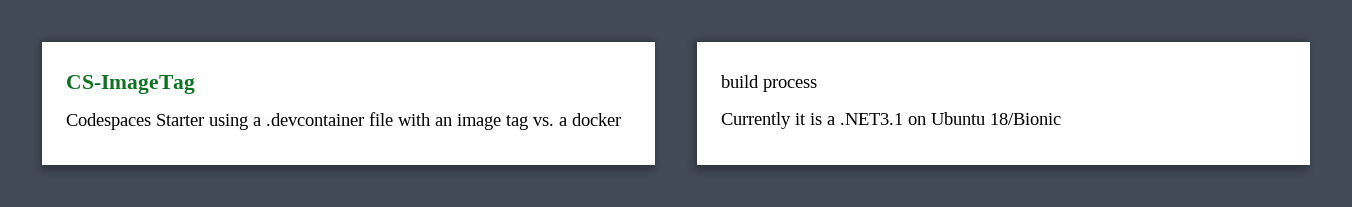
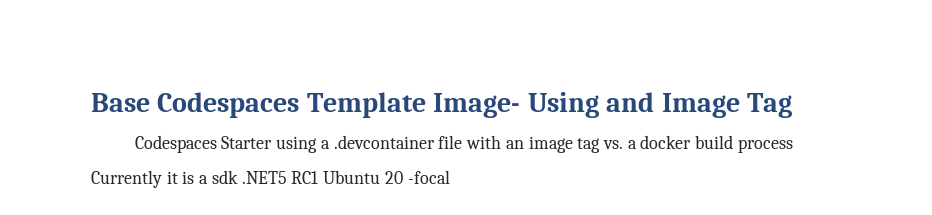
[66,75,195,94] CS-ImageTag -> [91,92,792,118] Base Codespaces Template Image- Using and Image Tag
[840,112,1061,125] .NET3.1 on Ubuntu 18/Bionic -> [211,170,450,184] sdk .NET5 RC1 Ubuntu 20 -focal

